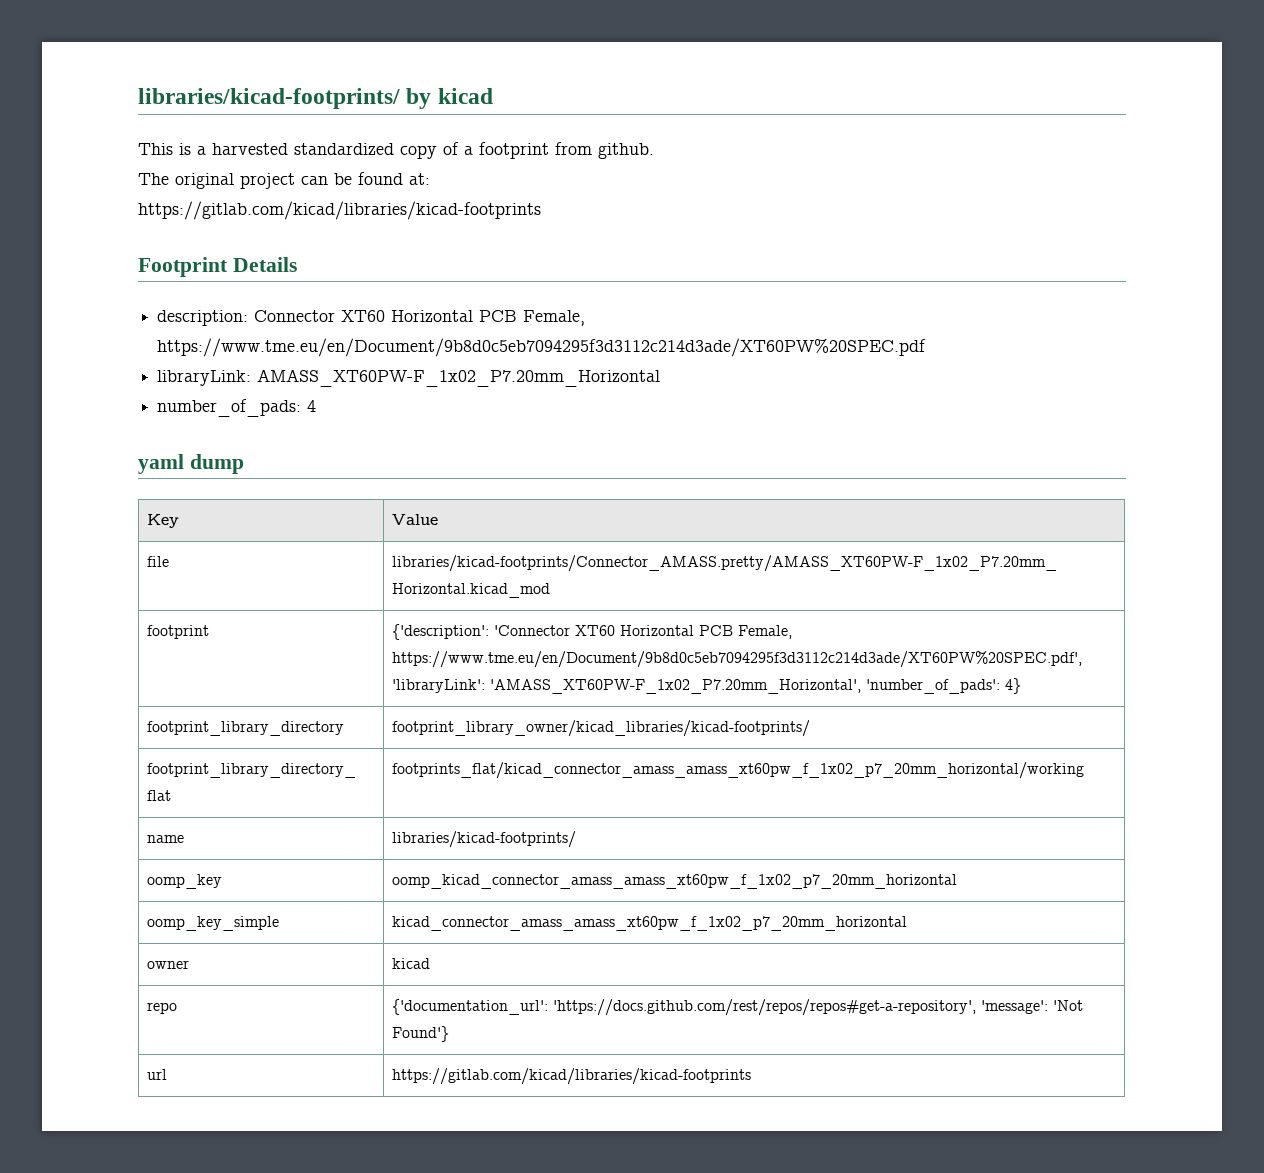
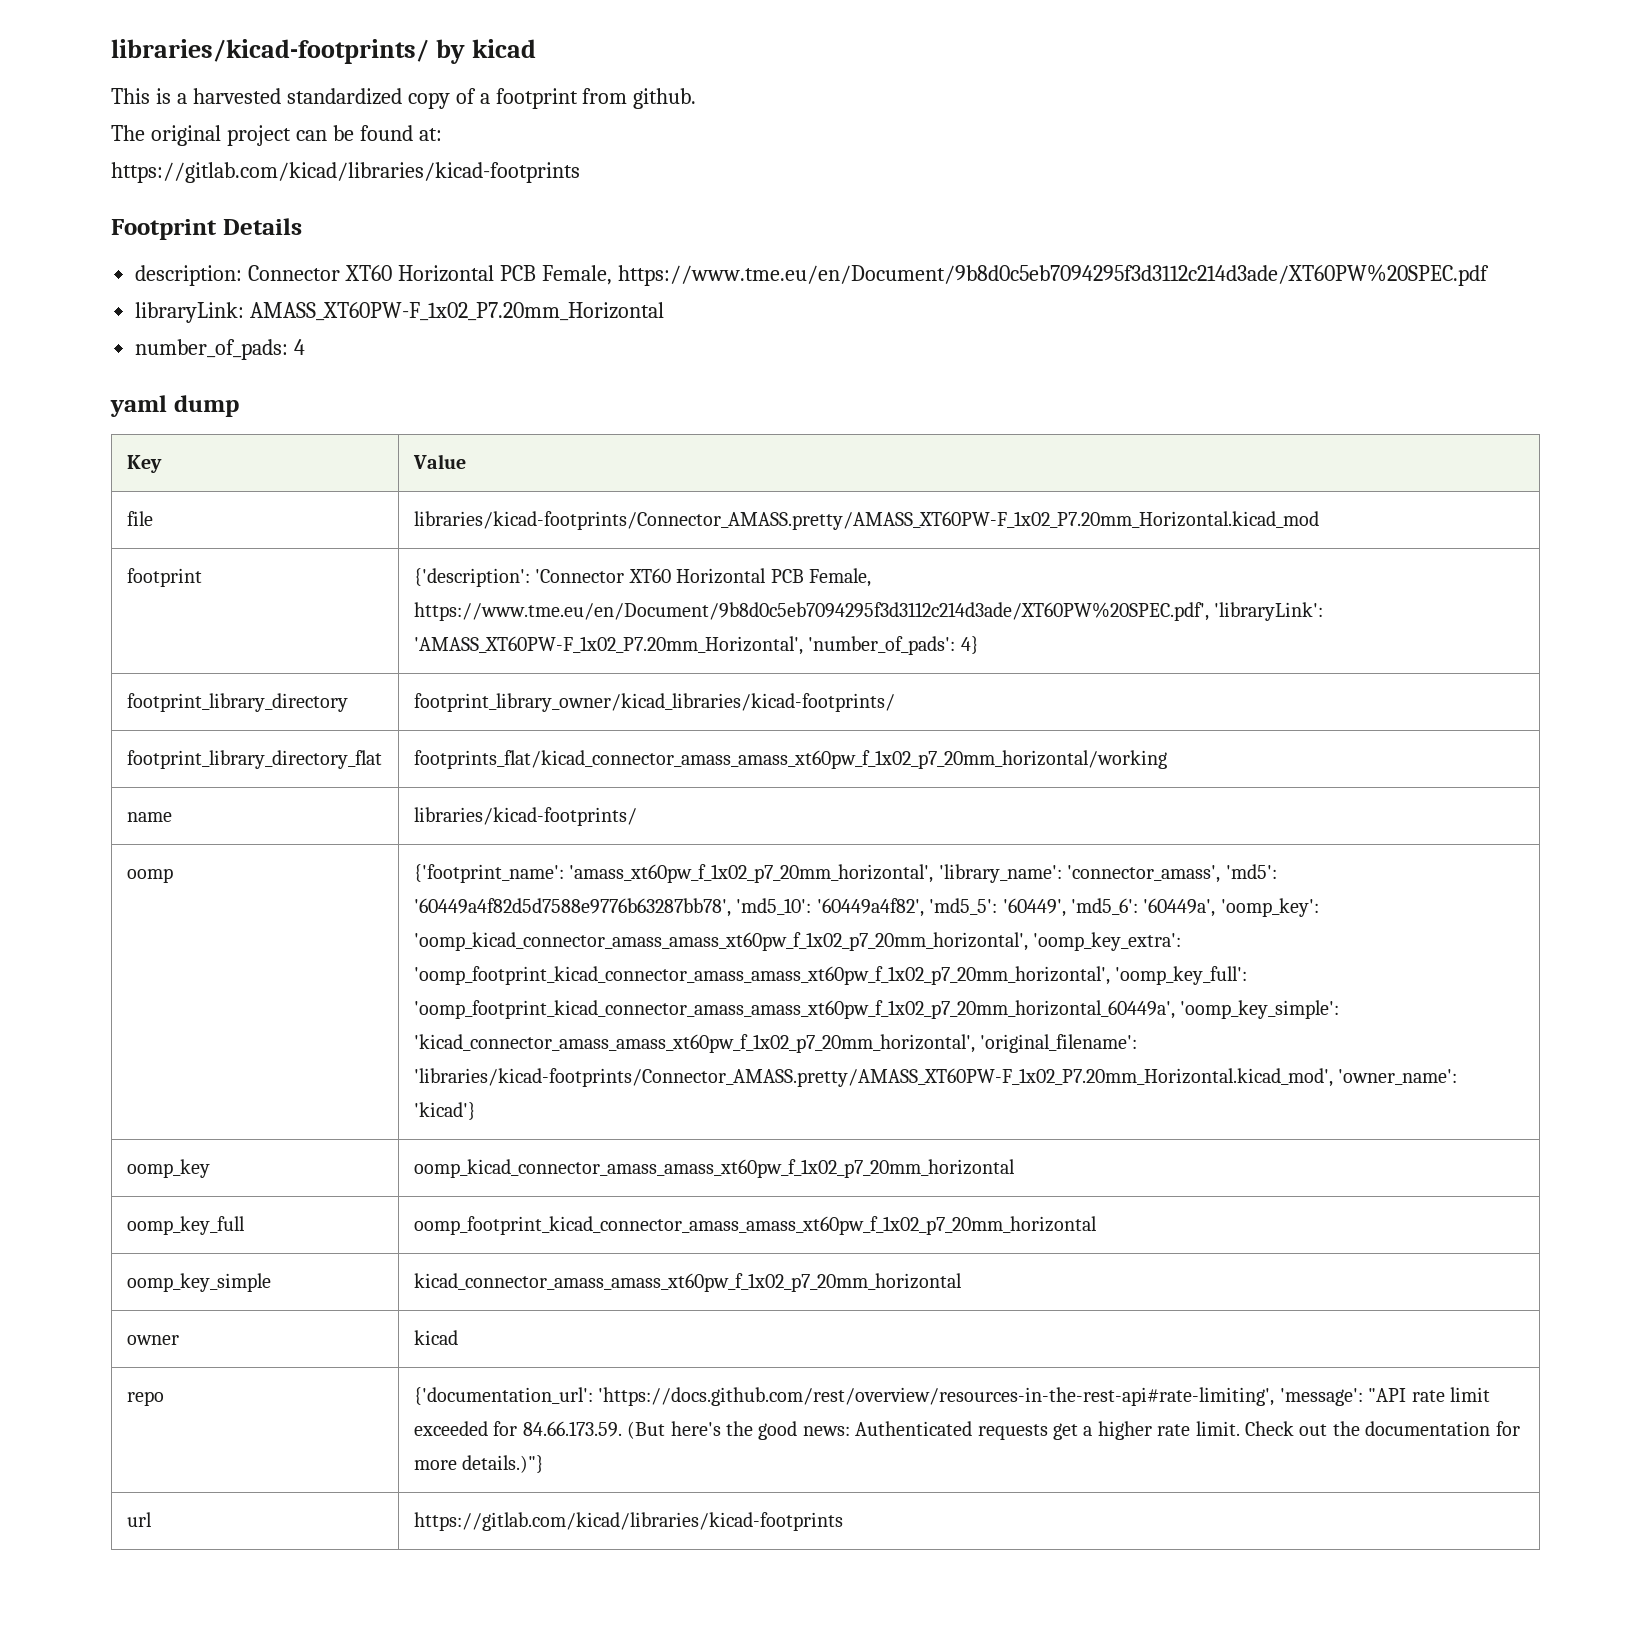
(576, 839) none -> [126,868,173,883] [413,864,1277,883] [413,898,1319,917] [413,932,1182,951] [413,966,1248,985] [413,1000,1340,1019] [413,1034,1138,1053] [413,1068,1458,1087] [413,1102,476,1120] // oomp | {'footprint_name': 'amass_xt60pw_f_1x02_p7_20mm_horizontal', 'library_name': 'connector_amass', 'md5': '60449a4f82d5d7588e9776b63287bb78', 'md5_10': '60449a4f82', 'md5_5': '60449', 'md5_6': '60449a', 'oomp_key': 'oomp_kicad_connector_amass_amass_xt60pw_f_1x02_p7_20mm_horizontal', 'oomp_key_extra': 'oomp_footprint_kicad_connector_amass_amass_xt60pw_f_1x02_p7_20mm_horizontal', 'oomp_key_full': 'oomp_footprint_kicad_connector_amass_amass_xt60pw_f_1x02_p7_20mm_horizontal_60449a', 'oomp_key_simple': 'kicad_connector_amass_amass_xt60pw_f_1x02_p7_20mm_horizontal', 'original_filename': 'libraries/kicad-footprints/Connector_AMASS.pretty/AMASS_XT60PW-F_1x02_P7.20mm_Horizontal.kicad_mod', 'owner_name': 'kicad'}
(957, 881) none -> [126,1216,245,1235] [413,1216,1097,1235] // oomp_key_full | oomp_footprint_kicad_connector_amass_amass_xt60pw_f_1x02_p7_20mm_horizontal
[552,999,1083,1016] [391,1026,449,1042] 'https://docs.github.com/rest/repos/repos#get-a-repository', 'message': 'Not Found'} -> [598,1387,1490,1406] [413,1421,1520,1440] [413,1455,545,1473] 'https://docs.github.com/rest/overview/resources-in-the-rest-api#rate-limiting', 'message': "API rate limit exceeded for 84.66.173.59. (But here's the good news: Authenticated requests get a higher rate limit. Check out the documentation for more details.)"}

